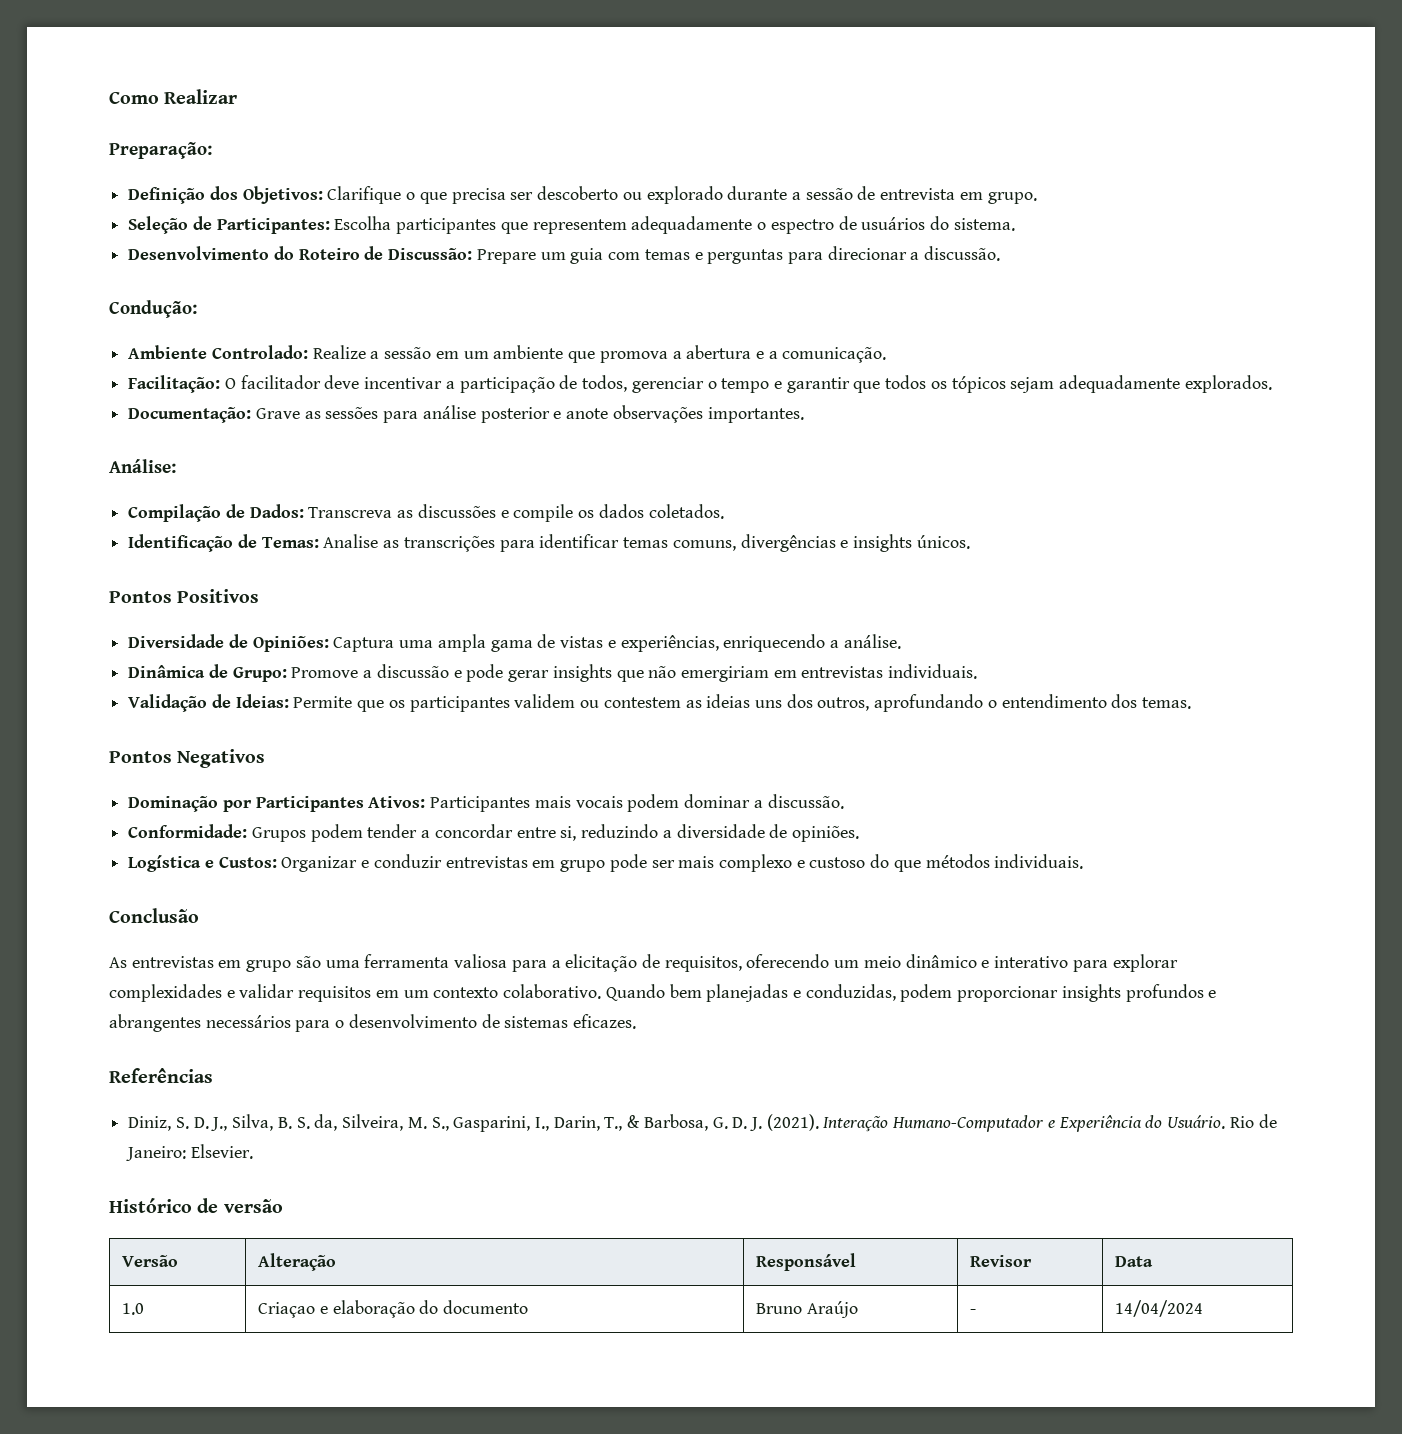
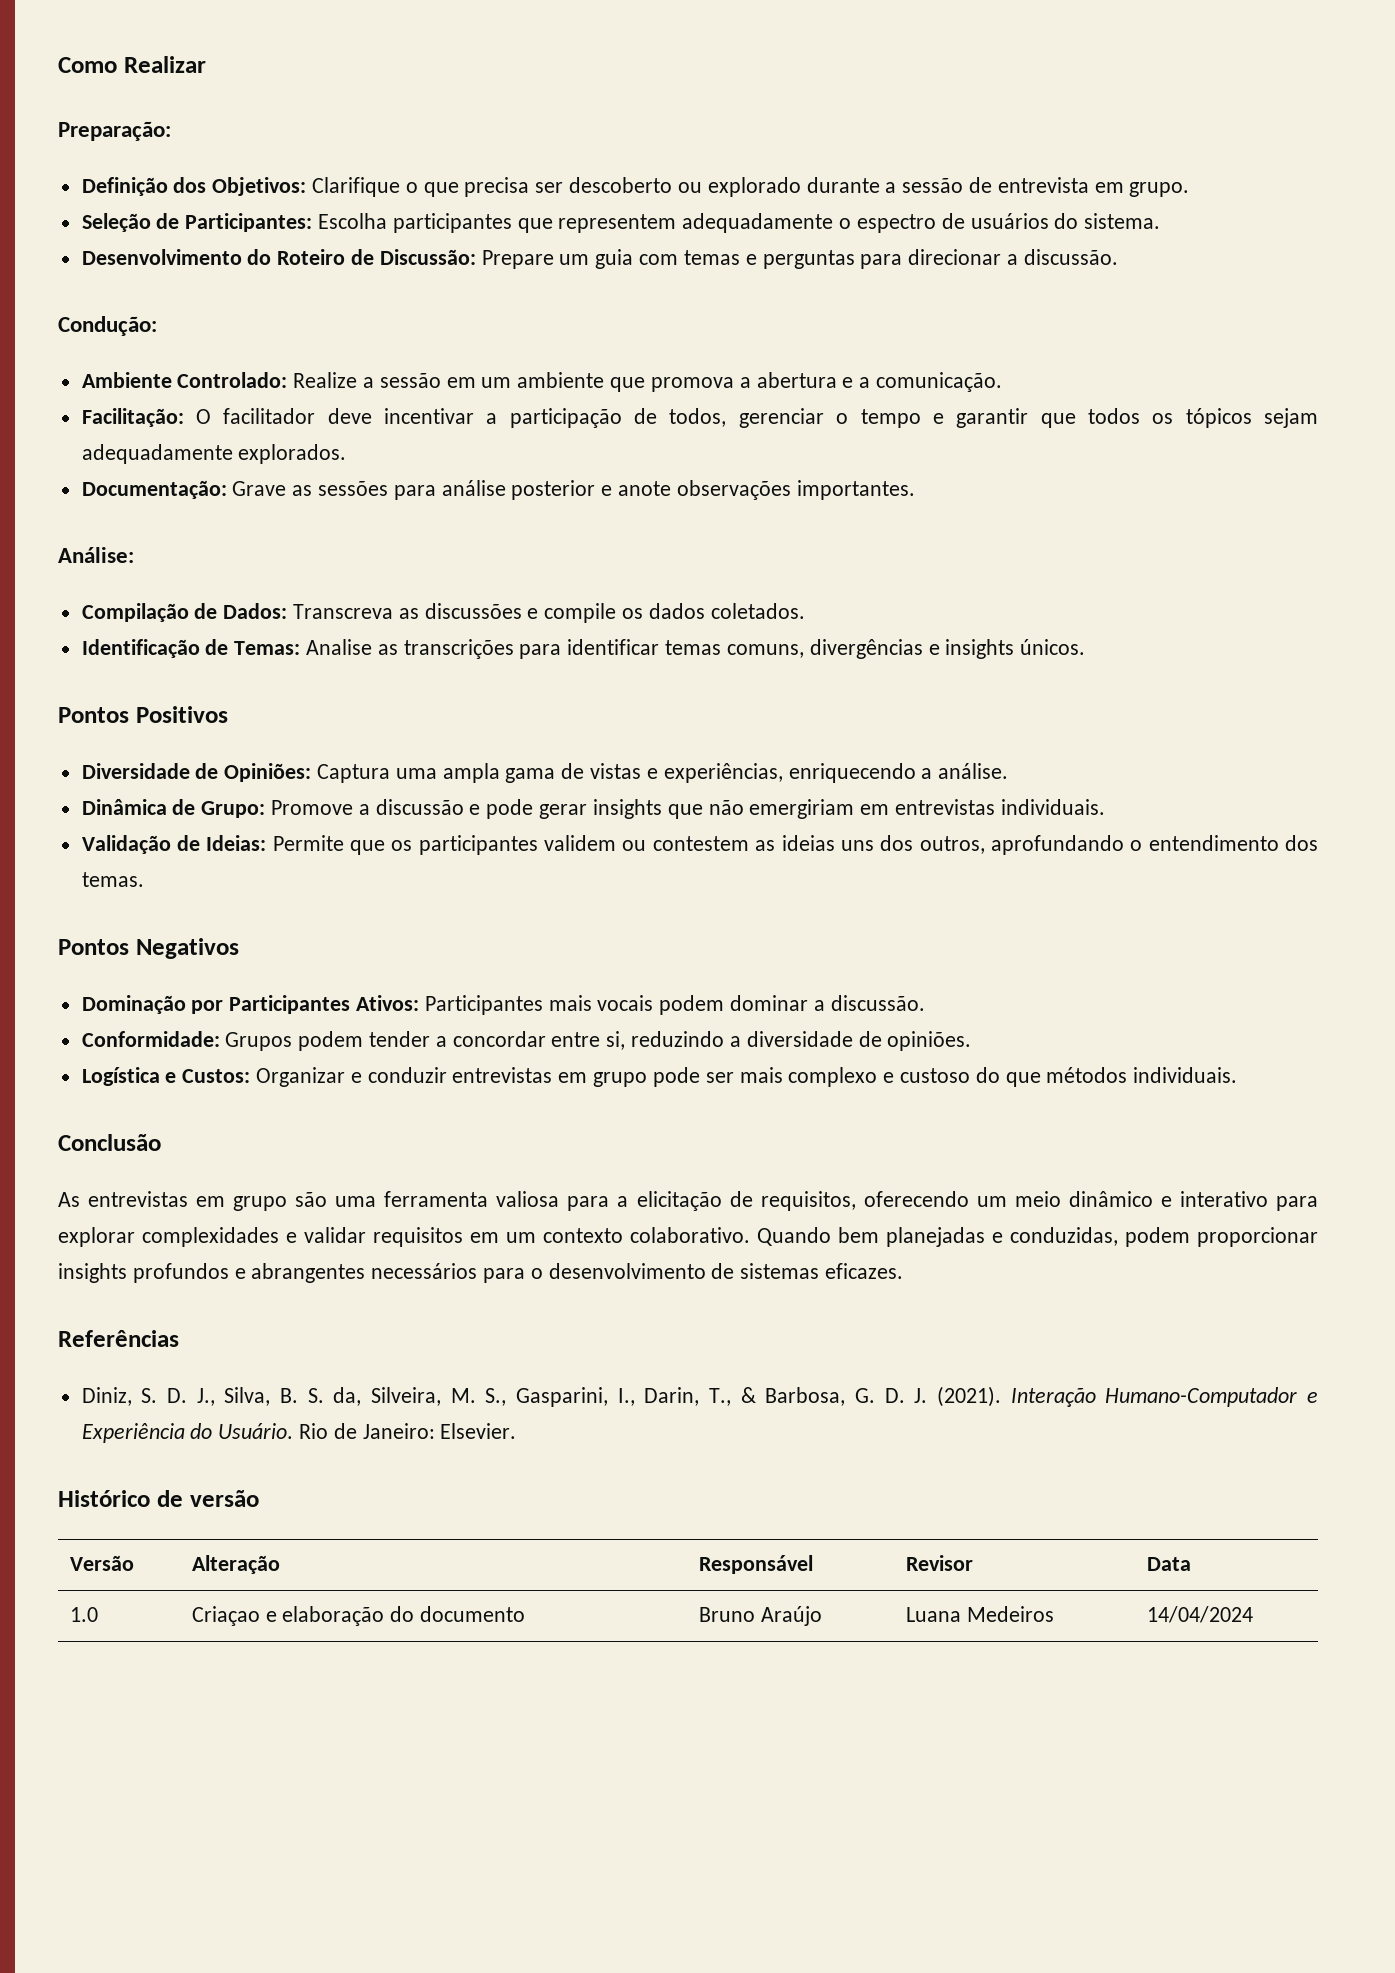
[970,1309,977,1314] - -> [905,1606,1054,1622] Luana Medeiros

